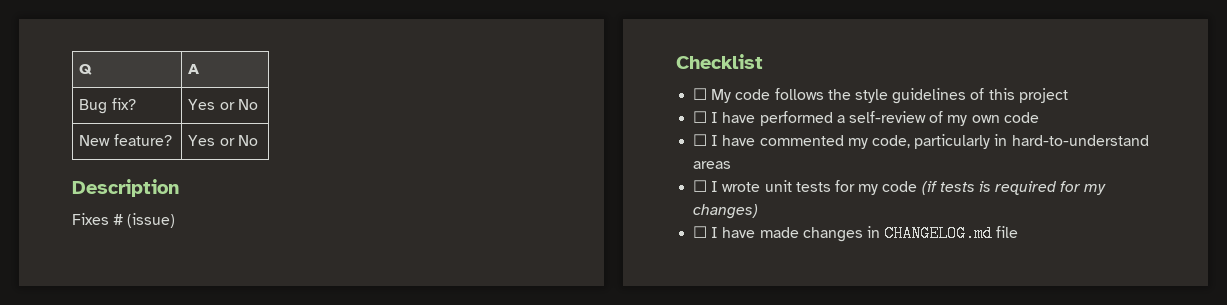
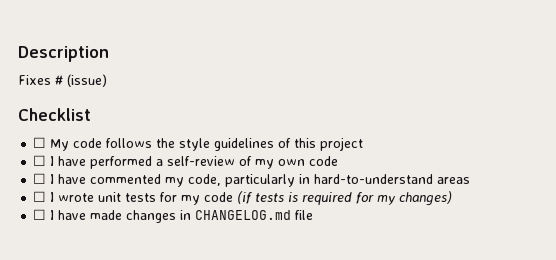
[79,64,93,75] [188,64,200,74] [79,98,136,114] [188,99,258,110] [79,134,172,146] [188,135,258,146] Q | A // Bug fix? | Yes or No // New feature? | Yes or No // -> (18, 54) none

